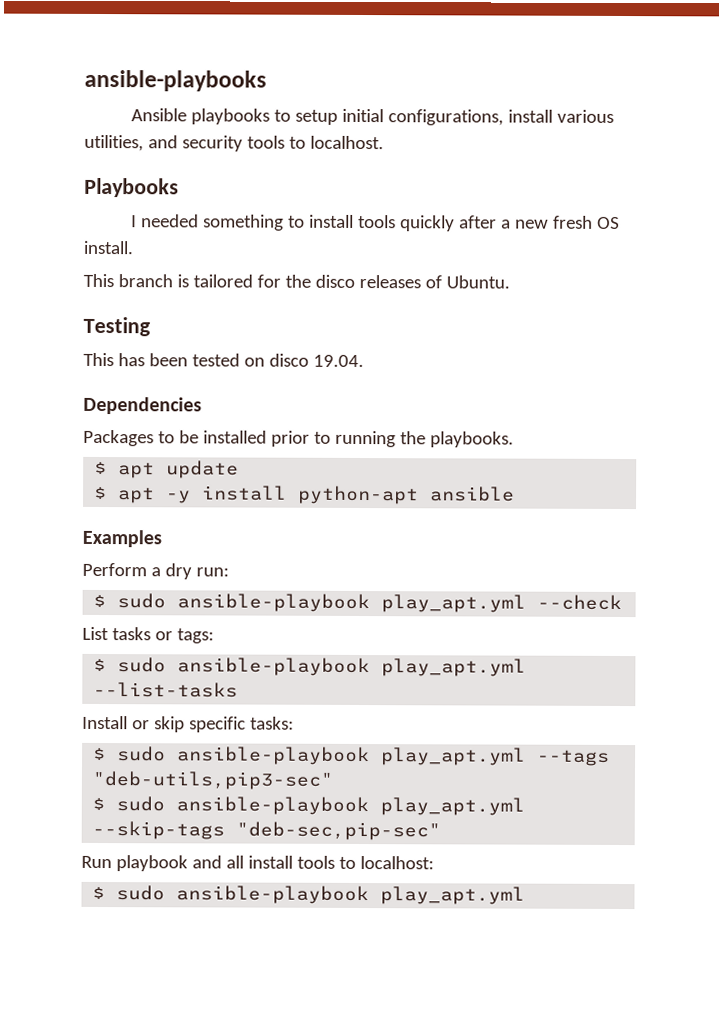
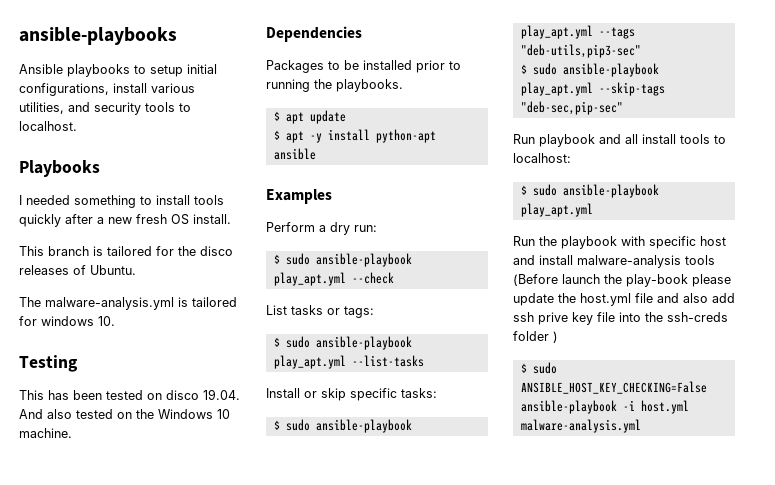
(510, 282) none -> [19,297,237,310] [19,316,115,326] // The malware-analysis.yml is tailored for windows 10.
(364, 361) none -> [19,409,230,419] [19,428,72,438] And also tested on the Windows 10 machine.
(526, 895) none -> [513,236,726,249] [513,255,715,268] [513,274,731,287] [513,293,735,306] [513,312,728,325] [513,331,558,343] [520,362,557,374] [520,381,707,394] [520,400,689,414] [520,419,641,433] // Run the playbook with specific host and install malware-analysis tools (Before launch the play-book please update the host.yml file and also add ssh prive key file into the ssh-creds folder ) // $ sudo ANSIBLE_HOST_KEY_CHECKING=False ansible-playbook -i host.yml malware-analysis.yml

